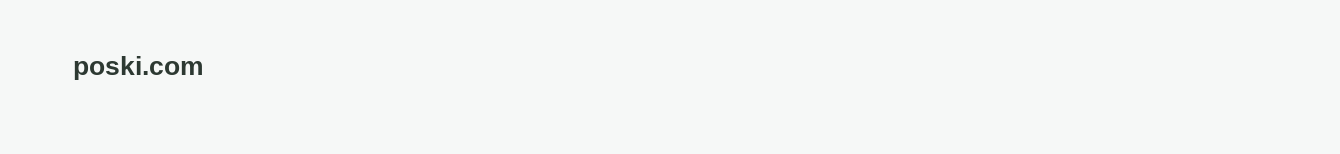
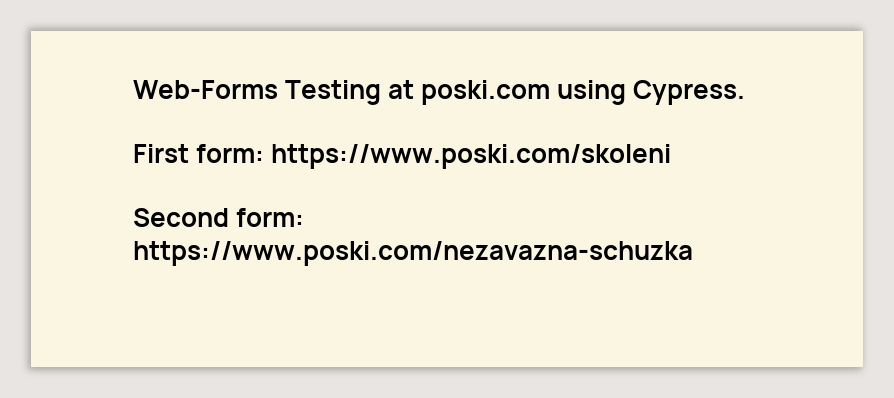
[73,56,204,80] poski.com -> [133,80,746,105] [133,144,672,169] [133,208,305,227] [133,241,693,266] Web-Forms Testing at poski.com using Cypress. // First form: https://www.poski.com/skoleni // Second form: https://www.poski.com/nezavazna-schuzka

